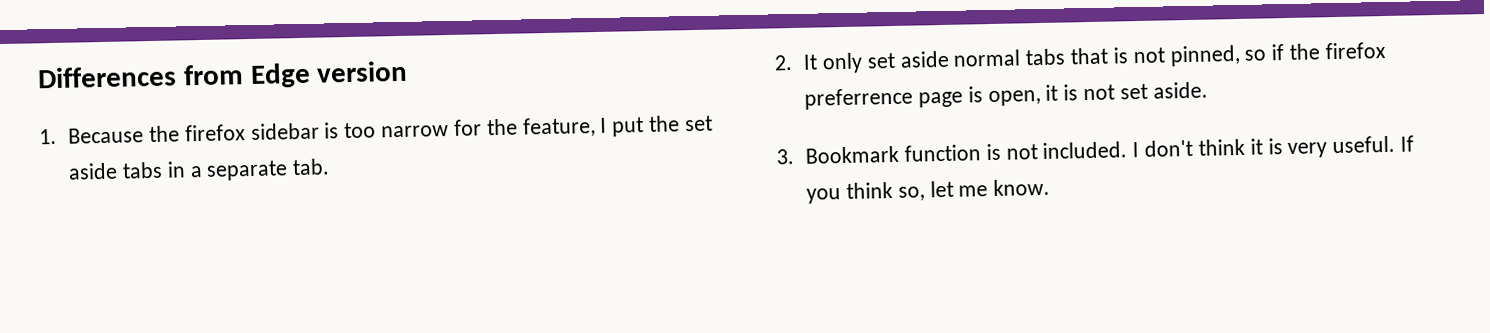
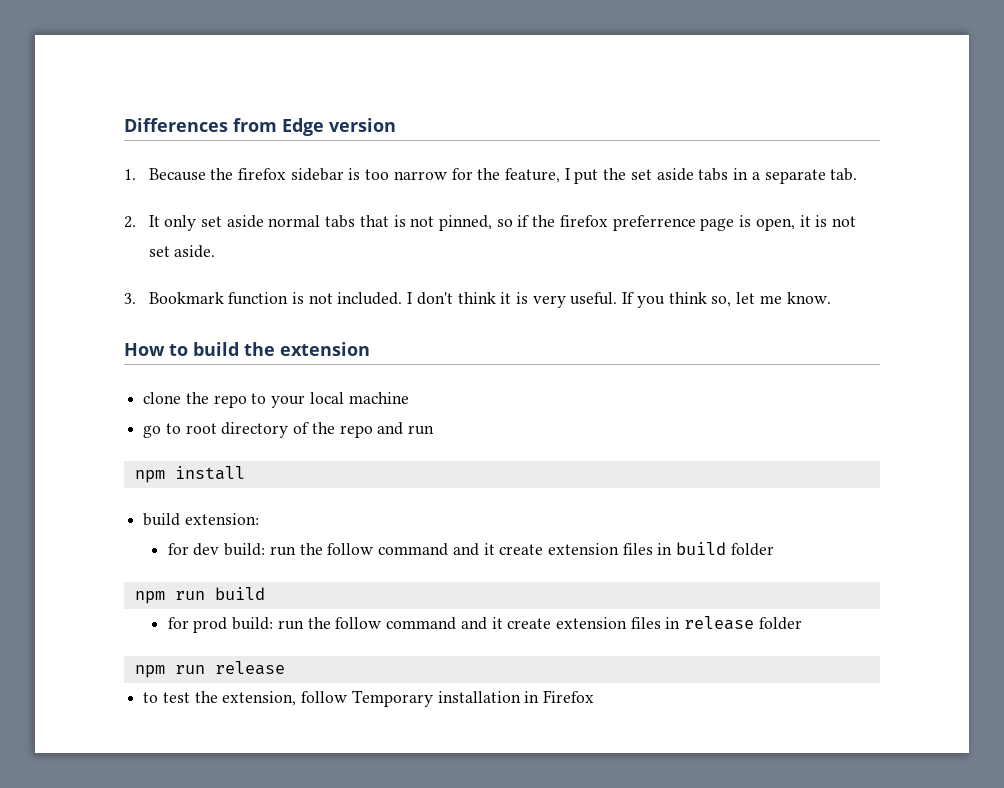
(1051, 187) none -> [124,342,370,356] [143,392,409,408] [143,422,435,438] [134,466,245,483] [143,513,259,526] [167,542,774,556] [134,587,265,604] [167,616,802,633] [134,661,285,678] [143,690,595,707] // How to build the extension // clone the repo to your local machine // go to root directory of the repo and run // npm install // build extension: // for dev build: run the follow command and it create extension files in build folder // npm run build // for prod build: run the follow command and it create extension files in release folder // npm run release // to test the extension, follow Temporary installation in Firefox

